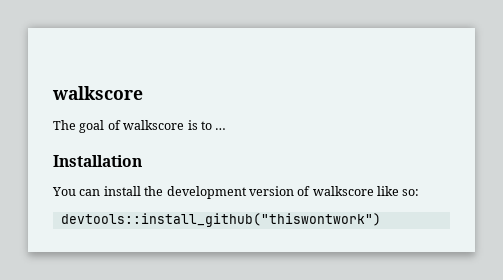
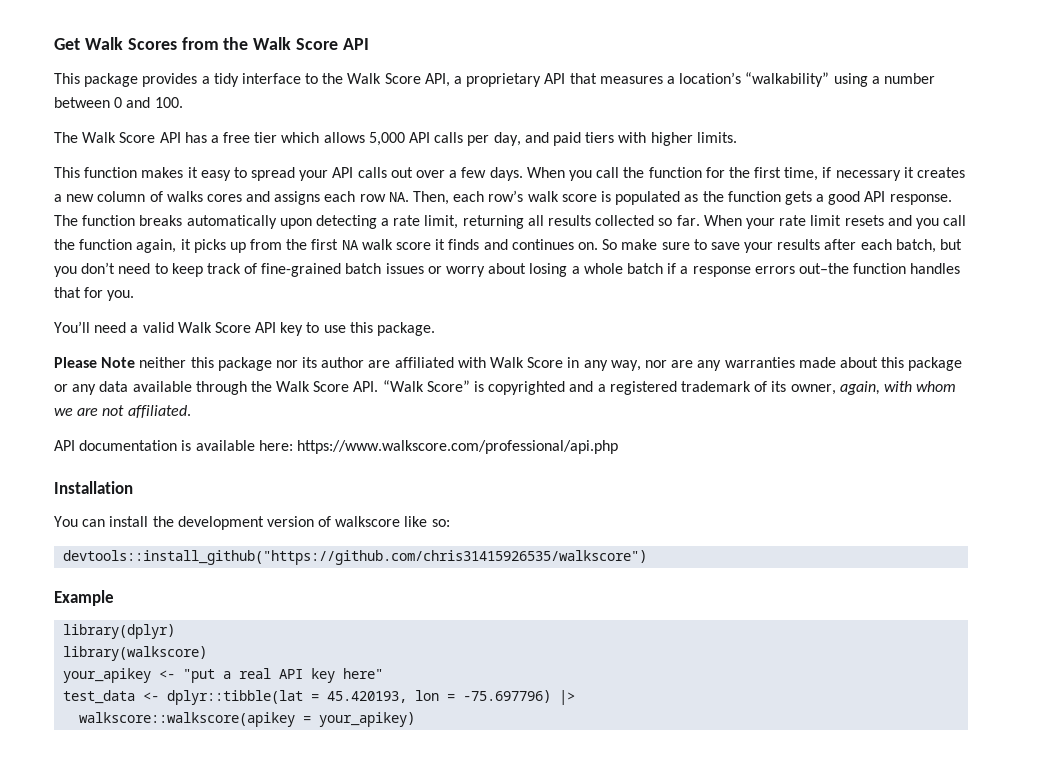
[52,86,143,100] [53,120,227,133] walkscore // The goal of walkscore is to … -> [54,37,370,50] [54,72,935,87] [54,97,183,108] [54,132,737,146] [54,167,965,181] [54,190,952,205] [54,215,967,229] [54,239,962,253] [54,262,961,277] [54,287,135,301] [54,321,436,336] [54,357,963,371] [54,380,957,395] [54,405,191,418] [54,440,618,454] Get Walk Scores from the Walk Score API // This package provides a tidy interface to the Walk Score API, a proprietary API that measures a location’s “walkability” using a number between 0 and 100. // The Walk Score API has a free tier which allows 5,000 API calls per day, and paid tiers with higher limits. // This function makes it easy to spread your API calls out over a few days. When you call the function for the first time, if necessary it creates a new column of walks cores and assigns each row NA. Then, each row’s walk score is populated as the function gets a good API response. The function breaks automatically upon detecting a rate limit, returning all results collected so far. When your rate limit resets and you call the function again, it picks up from the first NA walk score it finds and continues on. So make sure to save your results after each batch, but you don’t need to keep track of fine-grained batch issues or worry about losing a whole batch if a response errors out–the function handles that for you. // You’ll need a valid Walk Score API key to use this package. // Please Note neither this package nor its author are affiliated with Walk Score in any way, nor are any warranties made about this package or any data available through the Walk Score API. “Walk Score” is copyrighted and a registered trademark of its owner, again, with whom we are not affiliated. // API documentation is available here: https://www.walkscore.com/professional/api.php
[60,213,381,227] devtools::install_github("thiswontwork") -> [63,550,648,565] [54,590,114,606] [63,624,176,639] [63,646,208,661] [63,668,384,683] [63,690,576,705] [79,712,416,727] devtools::install_github("https://github.com/chris31415926535/walkscore") // Example // library(dplyr) // library(walkscore) // your_apikey <- "put a real API key here" // test_data <- dplyr::tibble(lat = 45.420193, lon = -75.697796) |> // walkscore::walkscore(apikey = your_apikey)

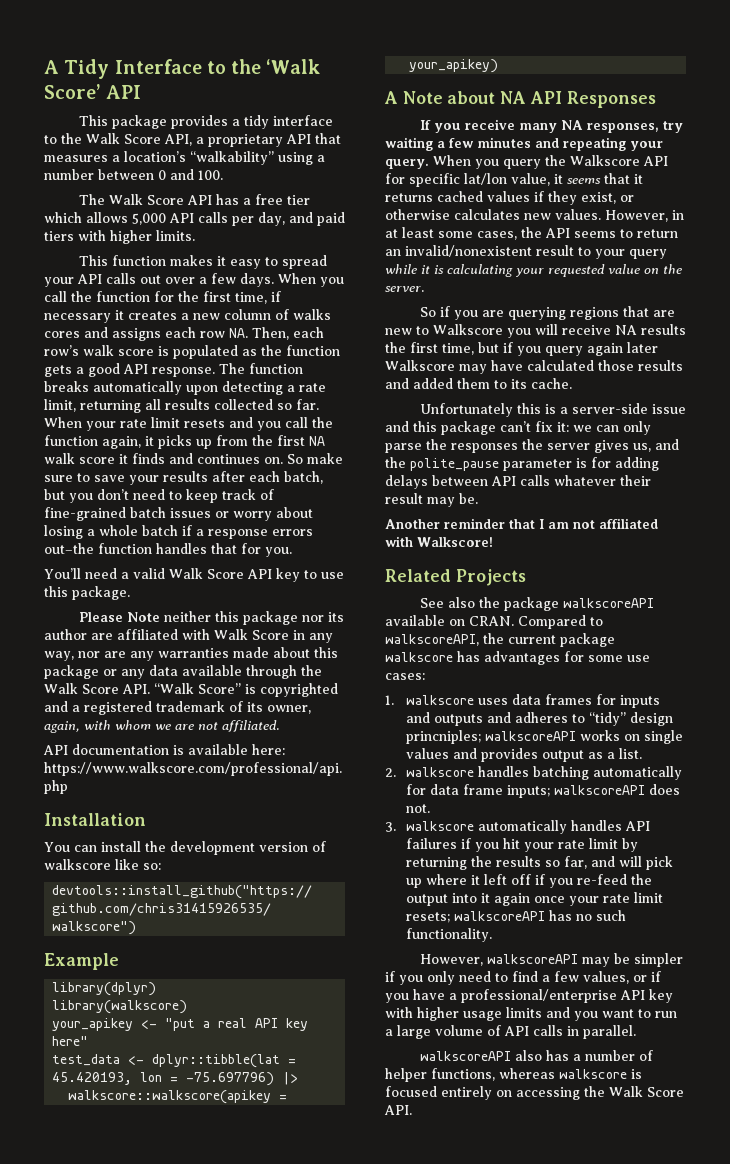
[54,37,339,50] Get Walk Scores from the Walk Score -> [44,59,321,79] [44,84,101,99] A Tidy Interface to the ‘Walk Score’
(416, 719) none -> [384,91,656,108] [419,119,683,133] [385,137,663,151] [385,155,668,169] [385,173,643,187] [385,191,634,205] [385,209,684,222] [385,227,678,240] [385,245,667,259] [385,264,682,277] [385,286,424,292] [419,306,675,320] [385,324,686,338] [385,342,658,356] [385,360,683,374] [385,378,572,389] [419,403,686,417] [385,421,651,435] [385,439,679,453] [385,457,659,471] [385,475,651,489] [385,493,478,507] [385,518,658,529] [385,536,493,547] [385,569,526,586] [419,597,654,611] [385,615,603,629] [385,633,615,647] [385,651,650,665] [385,673,425,680] [385,694,660,708] [405,712,673,726] [405,730,683,744] [405,748,642,762] [385,766,682,780] [405,784,680,798] [405,804,430,813] [385,820,650,834] [405,838,638,852] [405,856,673,870] [405,874,652,888] [405,892,663,906] [405,910,626,923] [405,928,492,942] [419,953,683,967] [385,971,661,985] [385,989,673,1003] [385,1007,677,1021] [385,1025,636,1039] [419,1050,653,1061] [385,1068,642,1082] [385,1086,684,1100] [384,1105,412,1115] // A Note about NA API Responses // If you receive many NA responses, try waiting a few minutes and repeating your query. When you query the Walkscore API for specific lat/lon value, it seems that it returns cached values if they exist, or otherwise calculates new values. However, in at least some cases, the API seems to return an invalid/nonexistent result to your query while it is calculating your requested value on the server. // So if you are querying regions that are new to Walkscore you will receive NA results the first time, but if you query again later Walkscore may have calculated those results and added them to its cache. // Unfortunately this is a server-side issue and this package can’t fix it: we can only parse the responses the server gives us, and the polite_pause parameter is for adding delays between API calls whatever their result may be. // Another reminder that I am not affiliated with Walkscore! // Related Projects // See also the package walkscoreAPI available on CRAN. Compared to walkscoreAPI, the current package walkscore has advantages for some use cases: // 1. walkscore uses data frames for inputs and outputs and adheres to “tidy” design princniples; walkscoreAPI works on single values and provides output as a list. // 2. walkscore handles batching automatically for data frame inputs; walkscoreAPI does not. // 3. walkscore automatically handles API failures if you hit your rate limit by returning the results so far, and will pick up where it left off if you re-feed the output into it again once your rate limit resets; walkscoreAPI has no such functionality. // However, walkscoreAPI may be simpler if you only need to find a few values, or if you have a professional/enterprise API key with higher usage limits and you want to run a large volume of API calls in parallel. // walkscoreAPI also has a number of helper functions, whereas walkscore is focused entirely on accessing the Walk Score API.

